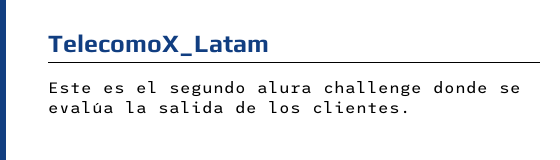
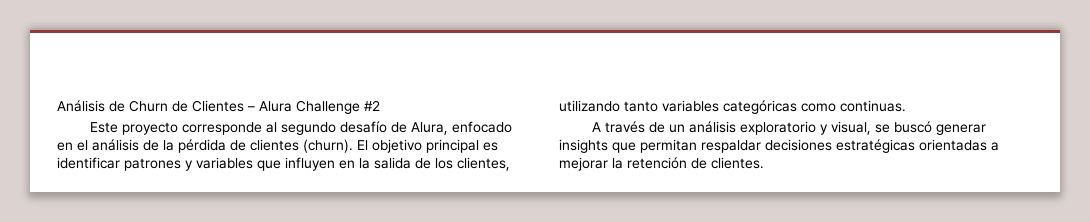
[48,34,269,57] [48,81,521,97] [48,101,301,114] TelecomoX_Latam // Este es el segundo alura challenge donde se evalúa la salida de los -> [57,100,380,114] [90,121,513,135] [57,139,498,153] [57,157,510,171] [559,100,906,114] [592,121,987,135] [559,139,999,153] [559,157,707,171] Análisis de Churn de Clientes – Alura Challenge #2 // Este proyecto corresponde al segundo desafío de Alura, enfocado en el análisis de la pérdida de clientes (churn). El objetivo principal es identificar patrones y variables que influyen en la salida de los clientes, utilizando tanto variables categóricas como continuas. // A través de un análisis exploratorio y visual, se buscó generar insights que permitan respaldar decisiones estratégicas orientadas a mejorar la retención de

